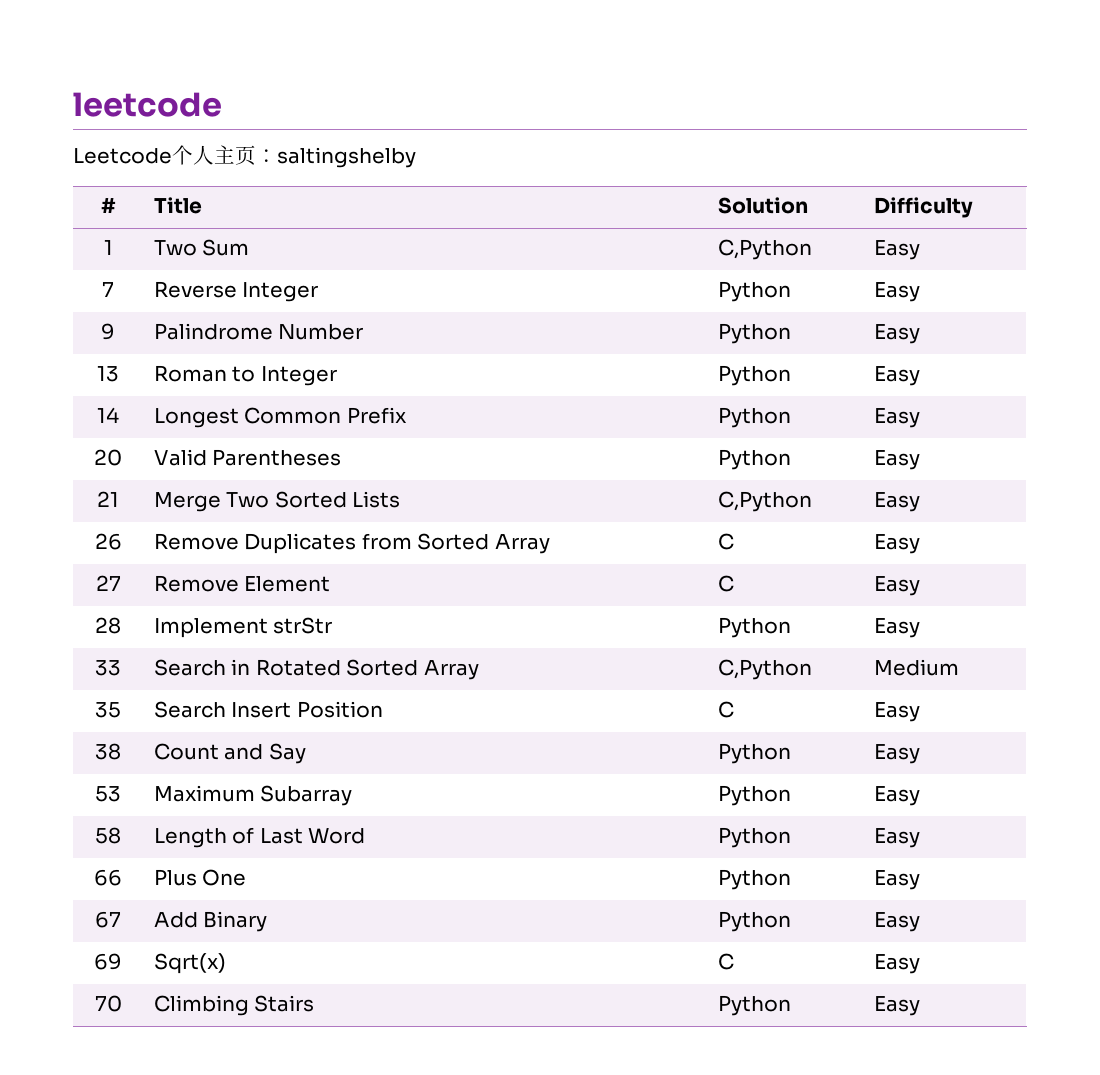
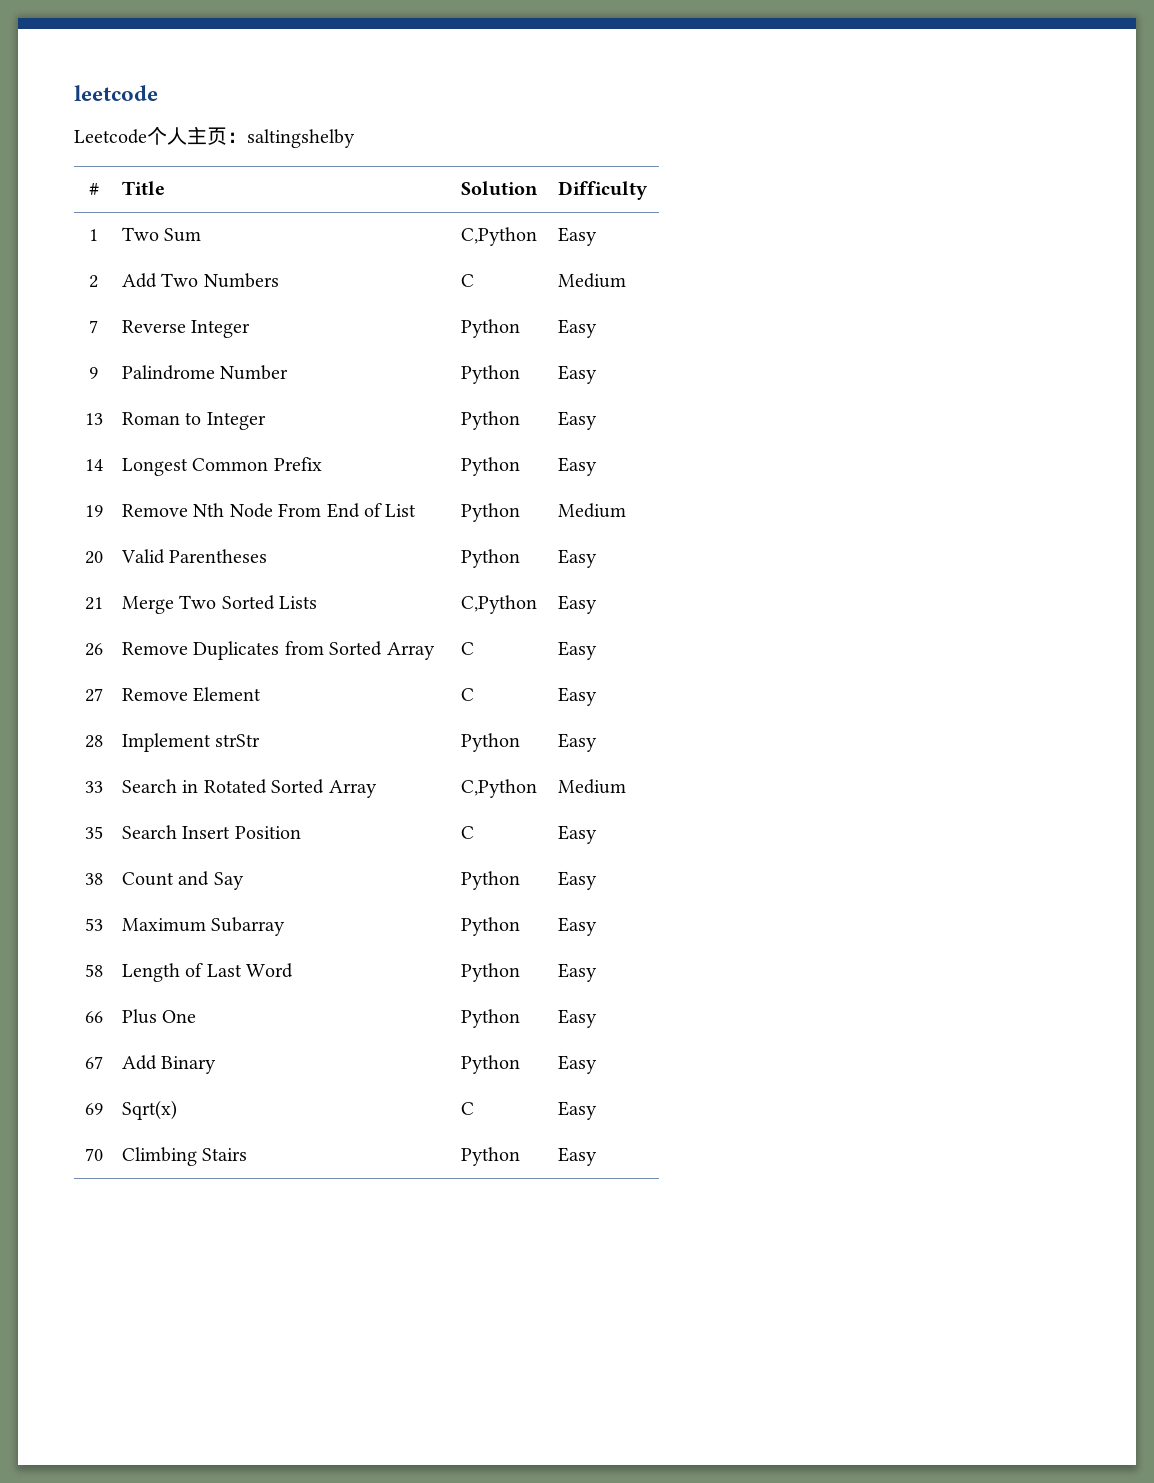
(920, 250) none -> [89,275,98,288] [121,273,279,288] [460,274,474,287] [557,273,626,288] // 2 | Add Two Numbers | C | Medium
(920, 418) none -> [84,505,103,517] [121,503,417,518] [460,503,520,522] [557,503,626,518] // 19 | Remove Nth Node From End of List | Python | Medium

